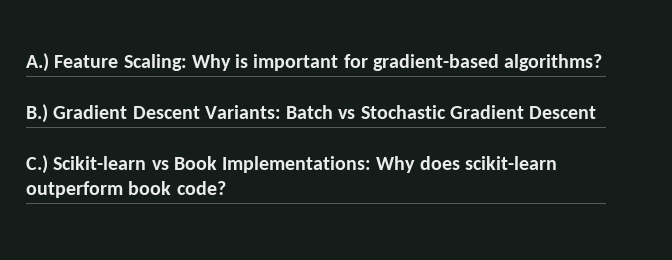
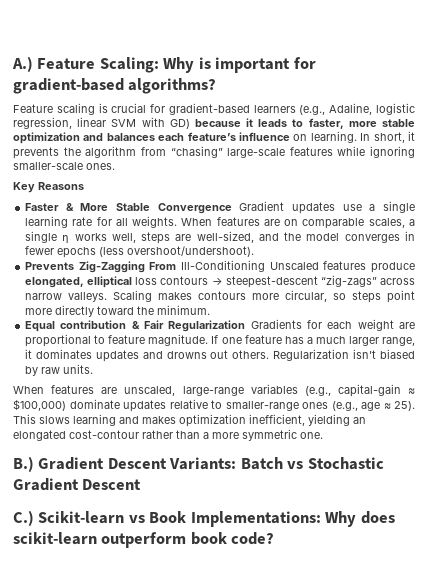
(603, 62) none -> [13,103,415,115] [13,117,416,129] [13,131,415,144] [13,146,415,159] [13,162,115,170] [13,182,84,193] [25,201,416,214] [25,216,415,229] [25,231,415,244] [25,246,255,258] [25,260,415,273] [25,275,415,288] [25,290,415,303] [25,305,211,317] [25,319,415,332] [25,334,415,347] [25,349,415,362] [25,364,94,376] [13,384,415,397] [13,399,415,412] [13,414,366,427] [13,429,323,441] // Feature scaling is crucial for gradient-based learners (e.g., Adaline, logistic regression, linear SVM with GD) because it leads to faster, more stable optimization and balances each feature’s influence on learning. In short, it prevents the algorithm from “chasing” large-scale features while ignoring smaller-scale ones. // Key Reasons // Faster & More Stable Convergence Gradient updates use a single learning rate for all weights. When features are on comparable scales, a single η works well, steps are well-sized, and the model converges in fewer epochs (less overshoot/undershoot). // Prevents Zig-Zagging From Ill-Conditioning Unscaled features produce elongated, elliptical loss contours → steepest-descent “zig-zags” across narrow valleys. Scaling makes contours more circular, so steps point more directly toward the minimum. // Equal contribution & Fair Regularization Gradients for each weight are proportional to feature magnitude. If one feature has a much larger range, it dominates updates and drowns out others. Regularization isn't biased by raw units. // When features are unscaled, large-range variables (e.g., capital-gain ≈ $100,000) dominate updates relative to smaller-range ones (e.g., age ≈ 25). This slows learning and makes optimization inefficient, yielding an elongated cost-contour rather than a more symmetric one.

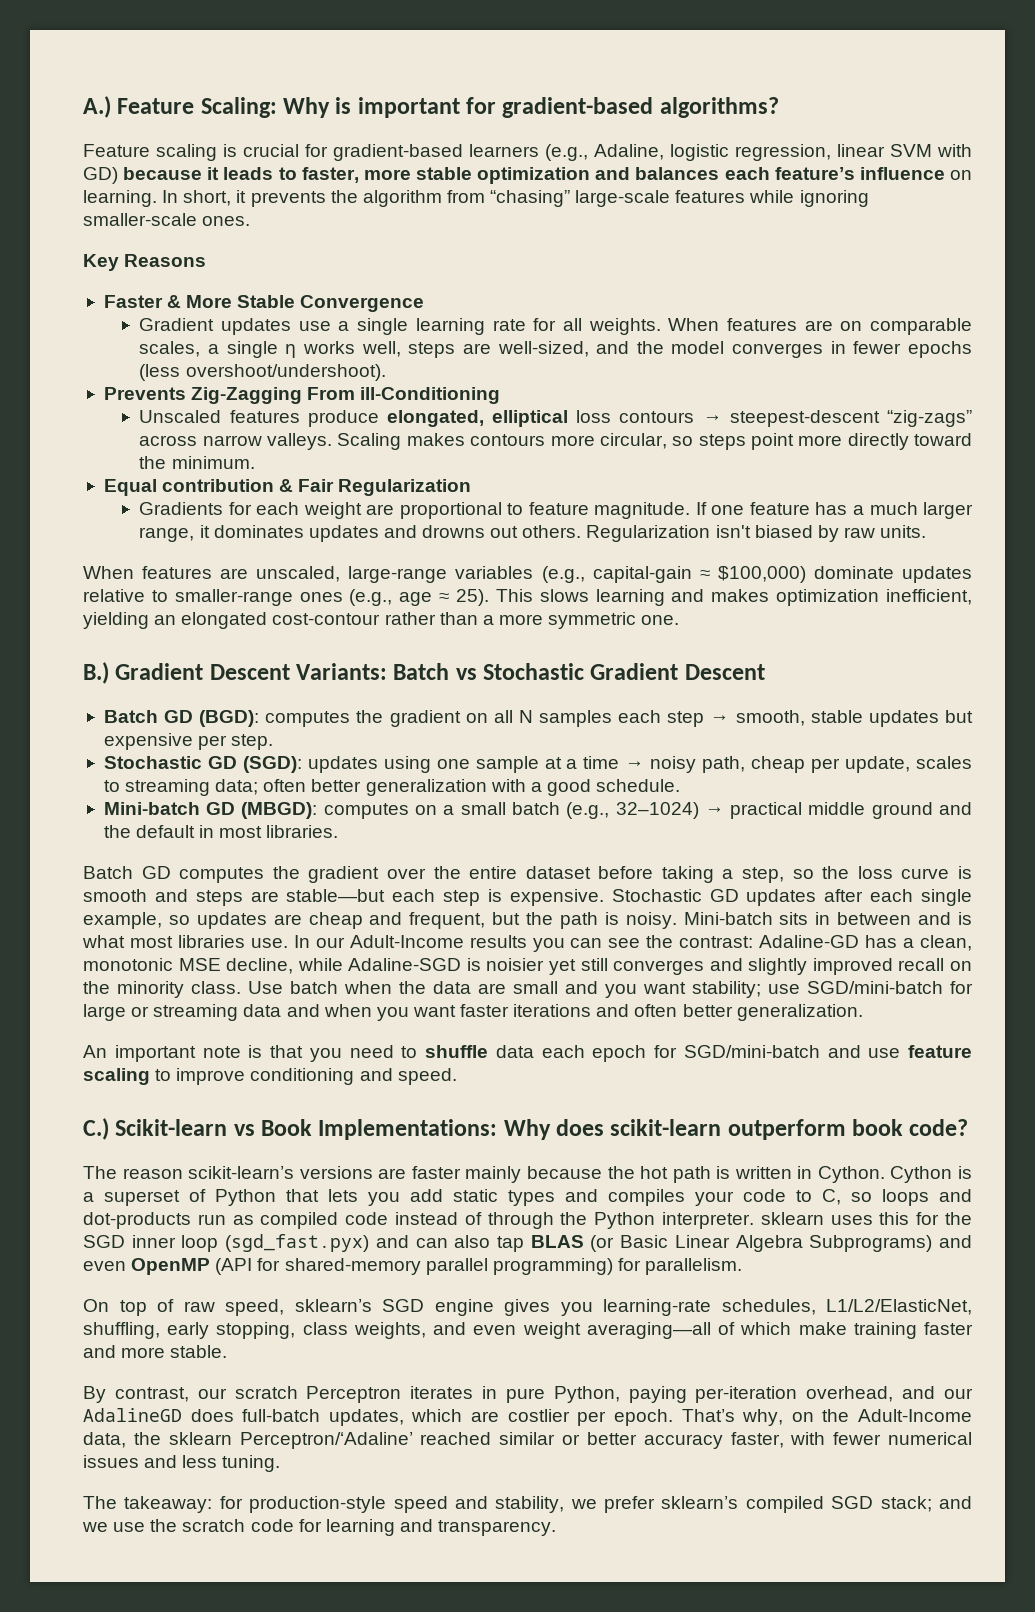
(232, 208) none -> (425, 303) //
[181,260,266,272] Ill-Conditioning -> [360,387,501,404] ill-Conditioning //
(246, 326) none -> (472, 487) //
(142, 484) none -> [103,710,974,727] [103,733,274,750] [103,756,973,773] [103,779,681,796] [103,802,972,819] [103,825,339,838] [83,866,973,883] [83,889,973,906] [83,912,972,929] [82,935,972,952] [83,958,972,975] [83,981,973,998] [83,1004,863,1021] [83,1045,972,1062] [83,1068,457,1085] // Batch GD (BGD): computes the gradient on all N samples each step → smooth, stable updates but expensive per step. // Stochastic GD (SGD): updates using one sample at a time → noisy path, cheap per update, scales to streaming data; often better generalization with a good schedule. // Mini-batch GD (MBGD): computes on a small batch (e.g., 32–1024) → practical middle ground and the default in most libraries. // Batch GD computes the gradient over the entire dataset before taking a step, so the loss curve is smooth and steps are stable—but each step is expensive. Stochastic GD updates after each single example, so updates are cheap and frequent, but the path is noisy. Mini-batch sits in between and is what most libraries use. In our Adult-Income results you can see the contrast: Adaline-GD has a clean, monotonic MSE decline, while Adaline-SGD is noisier yet still converges and slightly improved recall on the minority class. Use batch when the data are small and you want stability; use SGD/mini-batch for large or streaming data and when you want faster iterations and often better generalization. // An important note is that you need to shuffle data each epoch for SGD/mini-batch and use feature scaling to improve conditioning and speed.
(275, 538) none -> [83,1166,972,1183] [83,1189,972,1206] [83,1212,972,1229] [83,1234,972,1252] [83,1258,743,1275] [83,1299,972,1316] [83,1322,974,1339] [83,1345,228,1358] [83,1386,973,1403] [83,1408,972,1426] [83,1432,973,1449] [83,1455,281,1472] [83,1496,972,1513] [82,1519,557,1536] // The reason scikit-learn’s versions are faster mainly because the hot path is written in Cython. Cython is a superset of Python that lets you add static types and compiles your code to C, so loops and dot-products run as compiled code instead of through the Python interpreter. sklearn uses this for the SGD inner loop (sgd_fast.pyx) and can also tap BLAS (or Basic Linear Algebra Subprograms) and even OpenMP (API for shared-memory parallel programming) for parallelism. // On top of raw speed, sklearn’s SGD engine gives you learning-rate schedules, L1/L2/ElasticNet, shuffling, early stopping, class weights, and even weight averaging—all of which make training faster and more stable. // By contrast, our scratch Perceptron iterates in pure Python, paying per-iteration overhead, and our AdalineGD does full-batch updates, which are costlier per epoch. That’s why, on the Adult-Income data, the sklearn Perceptron/‘Adaline’ reached similar or better accuracy faster, with fewer numerical issues and less tuning. // The takeaway: for production-style speed and stability, we prefer sklearn’s compiled SGD stack; and we use the scratch code for learning and transparency.

